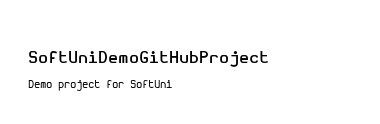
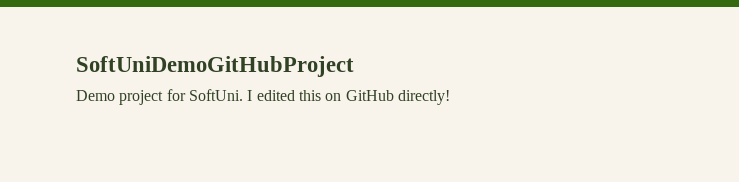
[130,80,172,88] SoftUni -> [188,89,450,105] SoftUni. I edited this on GitHub directly!

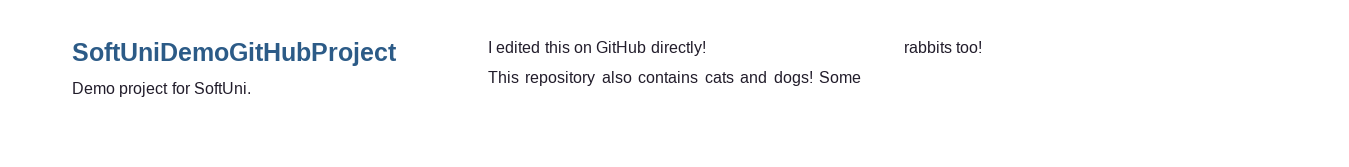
(243, 95) none -> (251, 88) //
(450, 97) none -> [488,71,861,86] [904,41,983,53] // This repository also contains cats and dogs! Some rabbits too!

